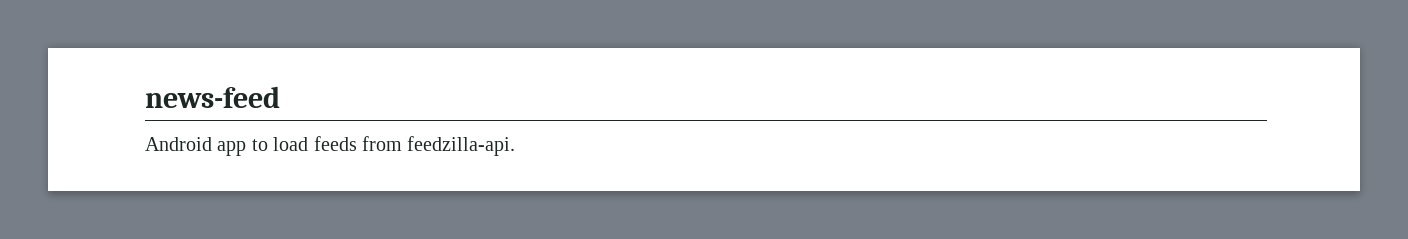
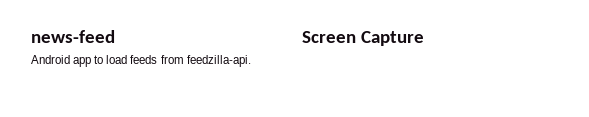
(516, 146) none -> [302,31,425,46] // Screen Capture

